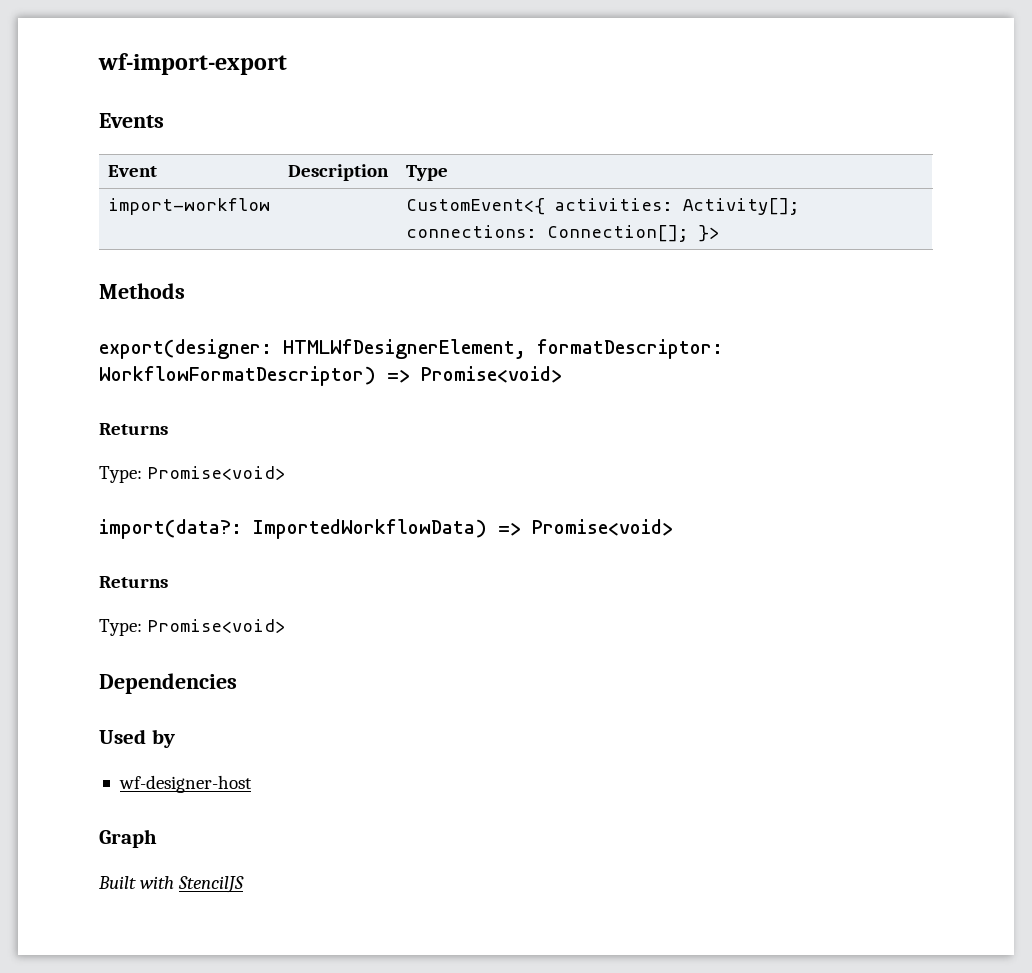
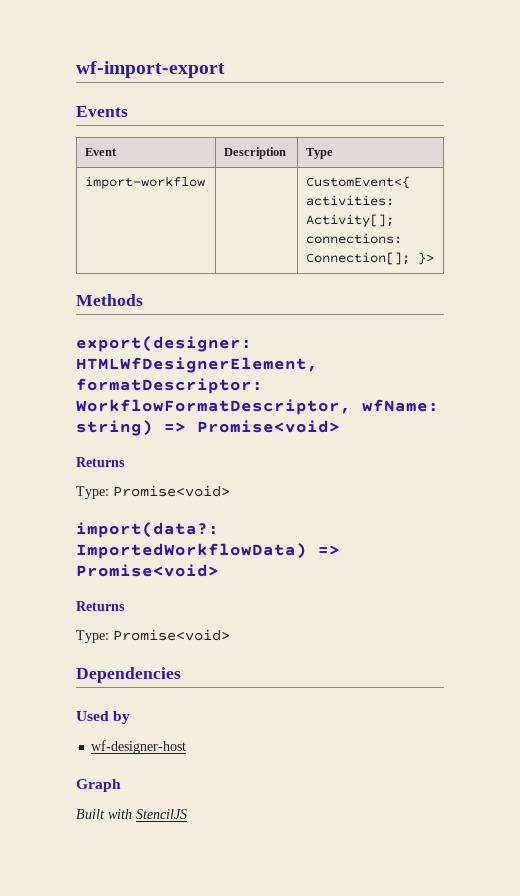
[99,366,376,386] WorkflowFormatDescriptor) -> [76,399,439,415] [76,420,153,436] WorkflowFormatDescriptor, wfName: string)

